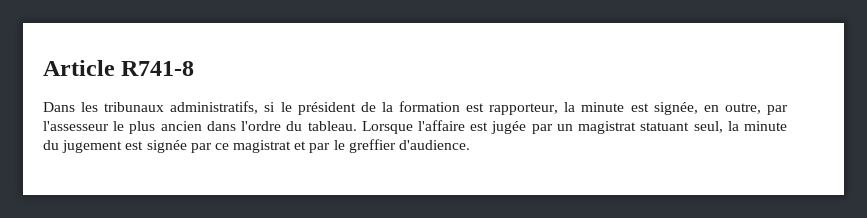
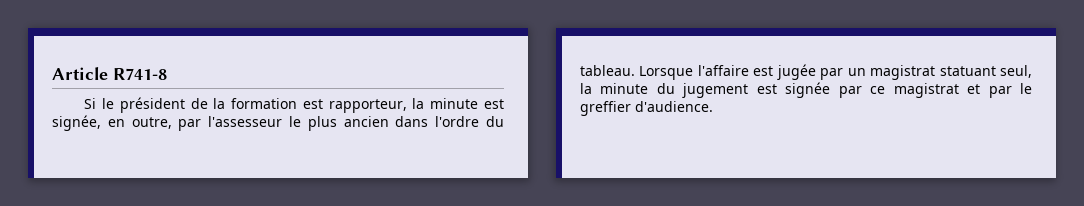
[43,101,276,114] Dans les tribunaux administratifs, si -> [84,98,97,109] Si

